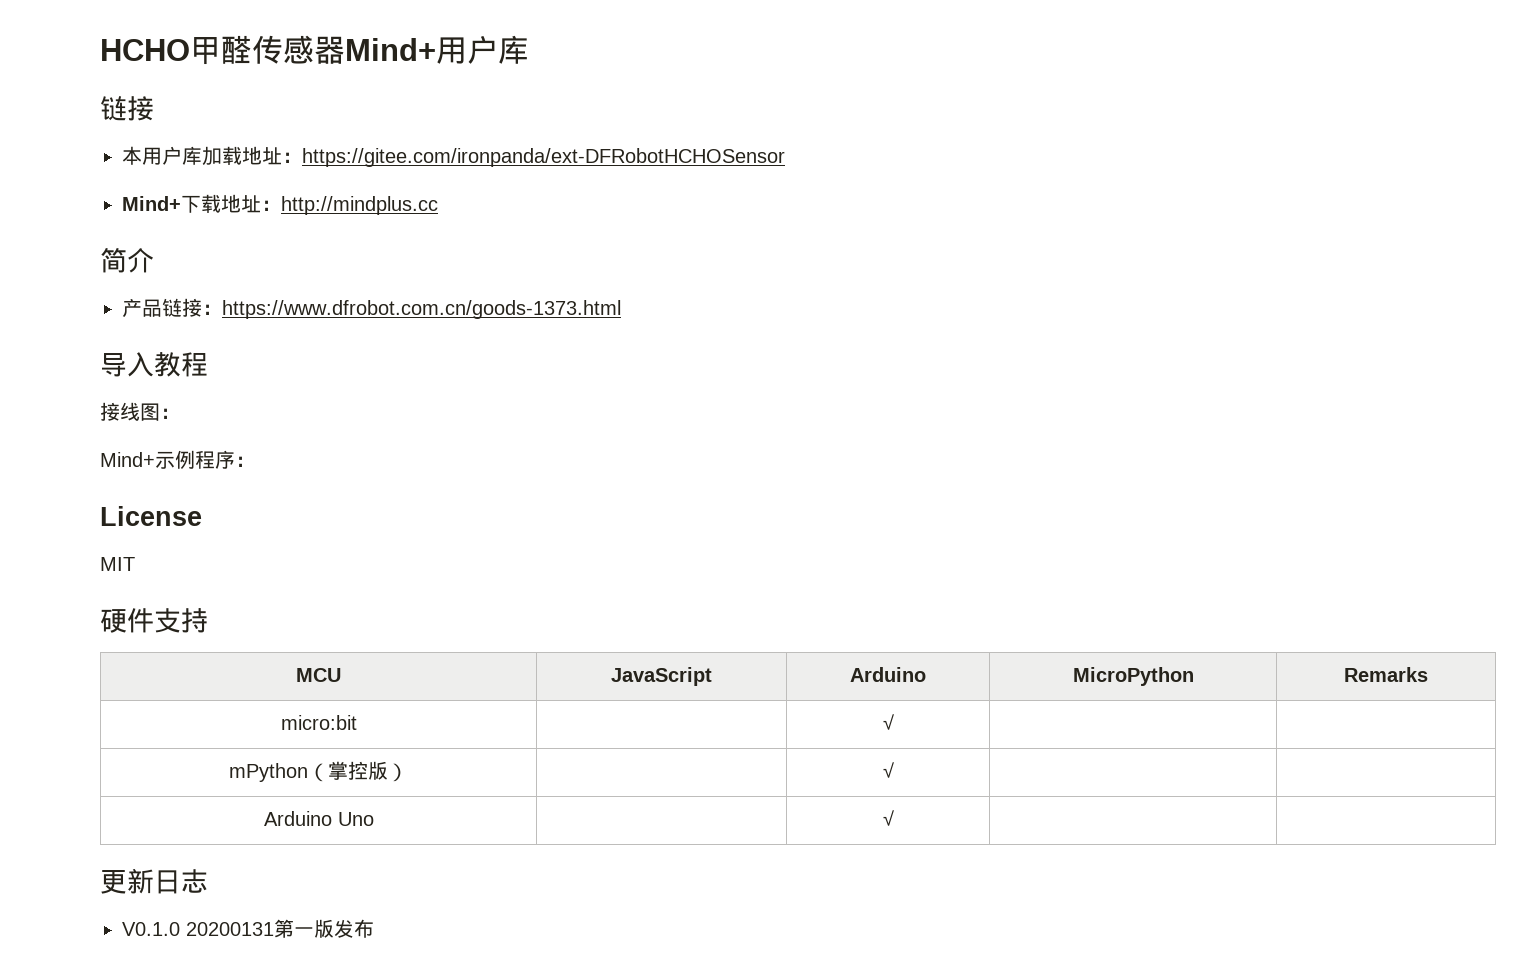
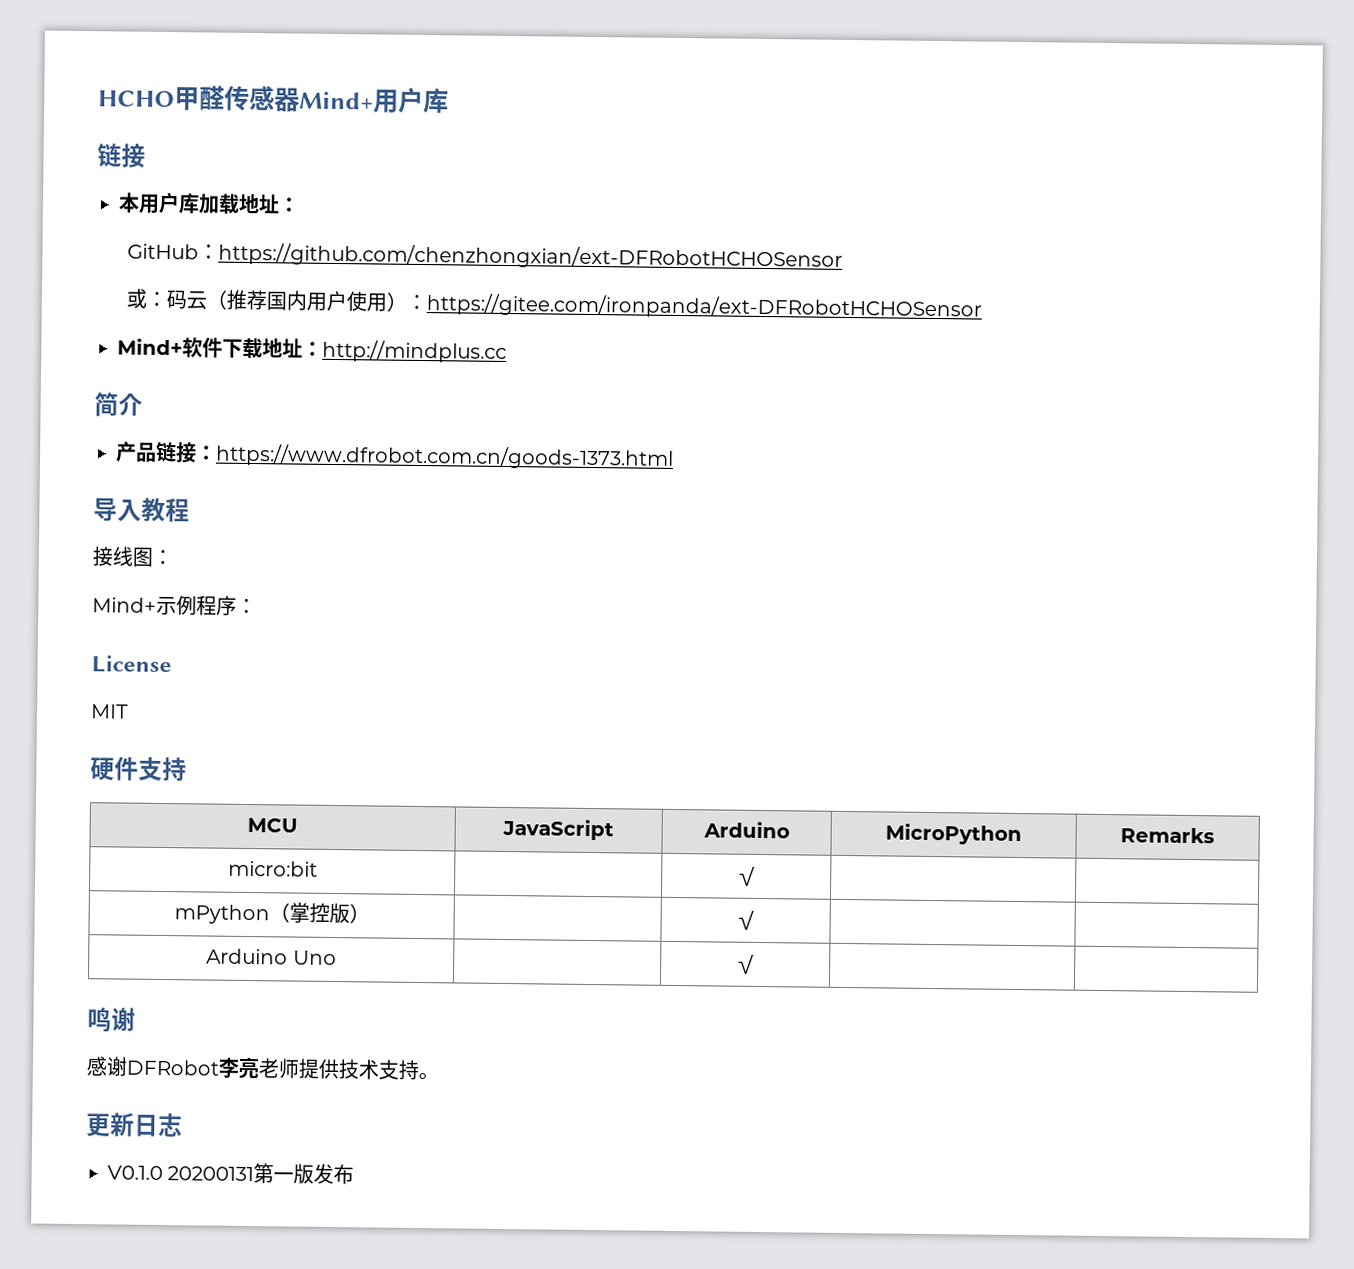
(302, 157) none -> [127,242,844,271] [126,288,428,312] // GitHub：https://github.com/chenzhongxian/ext-DFRobotHCHOSensor // 或：码云（推荐国内用户使用）：
(181, 203) none -> [182,337,223,358] 软件
(894, 818) none -> [87,1007,136,1033] [86,1056,439,1081] // 鸣谢 // 感谢DFRobot李亮老师提供技术支持。

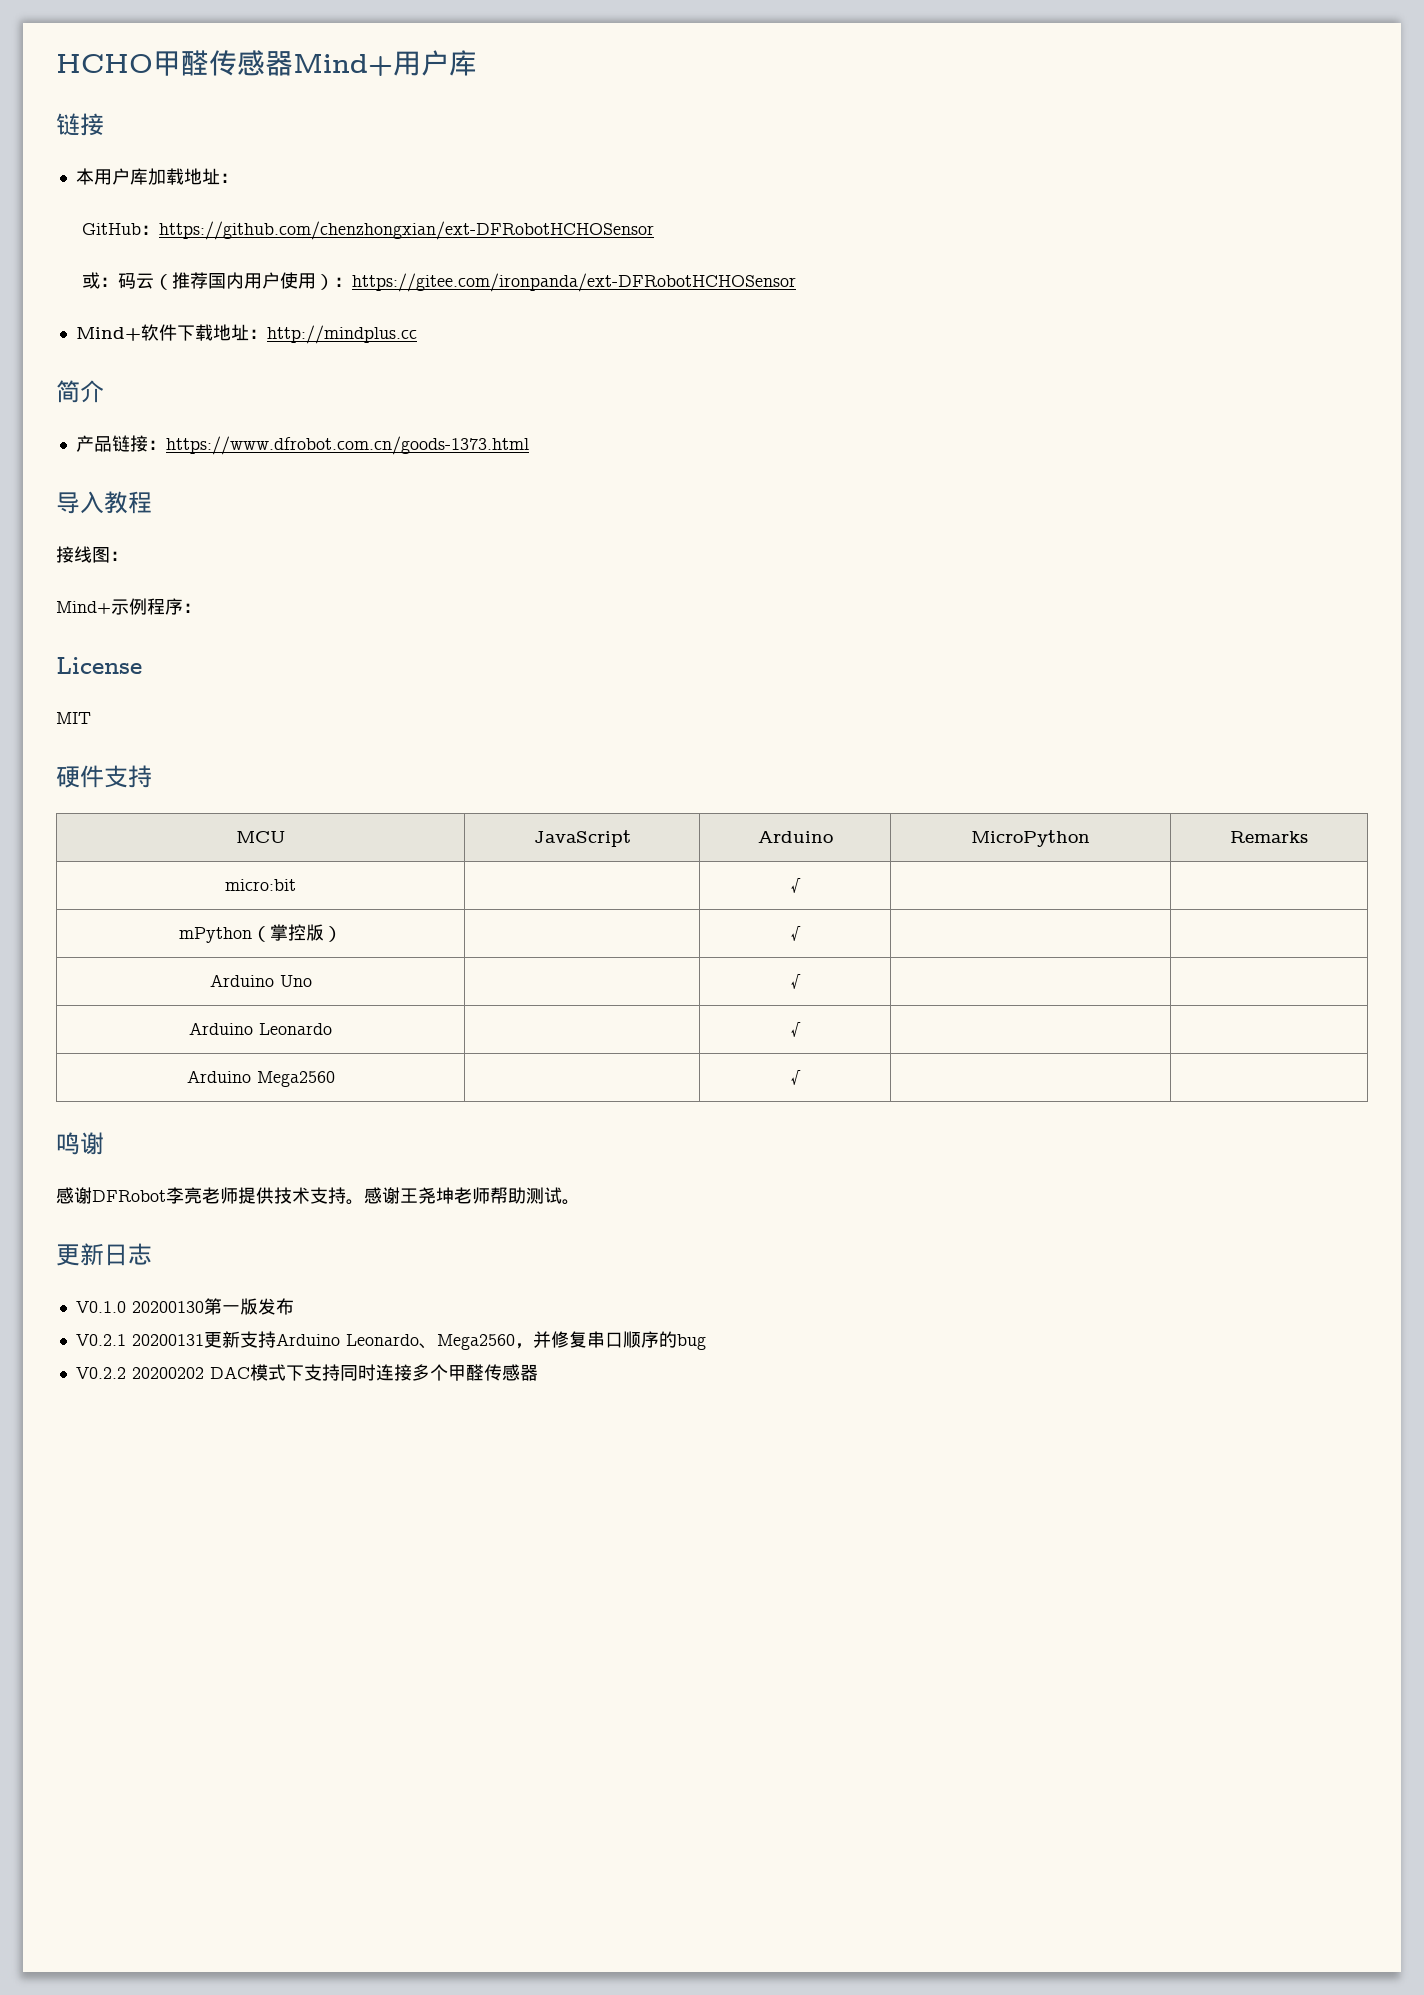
(754, 964) none -> [189,1022,332,1035] [790,1022,801,1037] [186,1070,335,1087] [790,1070,801,1085] // Arduino Leonardo | | √ | | // Arduino Mega2560 | | √ | |
(439, 1076) none -> [364,1187,580,1205] 感谢王尧坤老师帮助测试。
[167,1166,255,1182] 20200131 -> [131,1301,204,1313] 20200130
(355, 1174) none -> [75,1331,706,1350] [75,1364,538,1381] // V0.2.1 20200131更新支持Arduino Leonardo、Mega2560，并修复串口顺序的bug // V0.2.2 20200202 DAC模式下支持同时连接多个甲醛传感器

